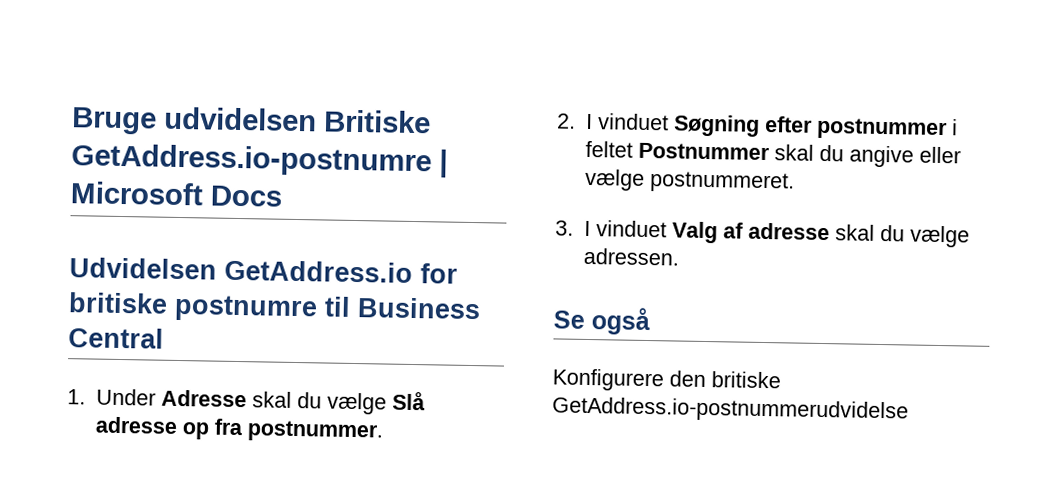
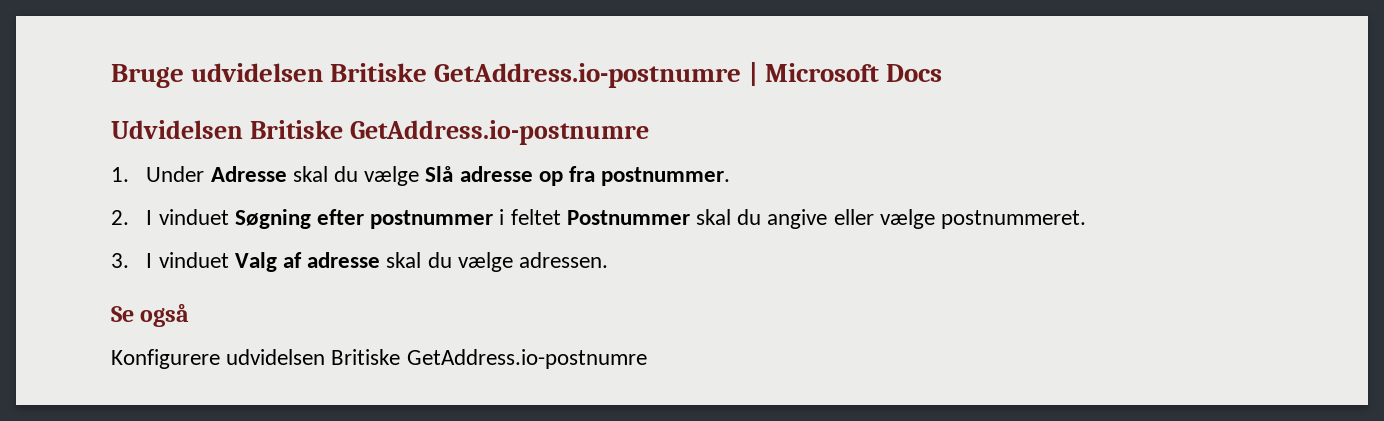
[224,259,458,284] [68,292,481,323] [68,327,164,349] GetAddress.io for britiske postnumre til Business Central -> [249,120,649,145] Britiske GetAddress.io-postnumre
[669,370,781,389] [552,396,909,424] den britiske GetAddress.io-postnummerudvidelse -> [226,349,647,369] udvidelsen Britiske GetAddress.io-postnumre

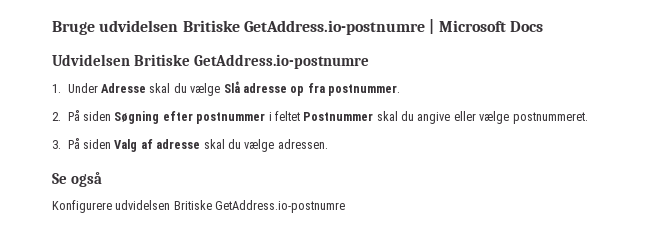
[146,209,229,225] I vinduet -> [67,110,112,121] På siden
[146,252,229,268] I vinduet -> [67,138,112,149] På siden

